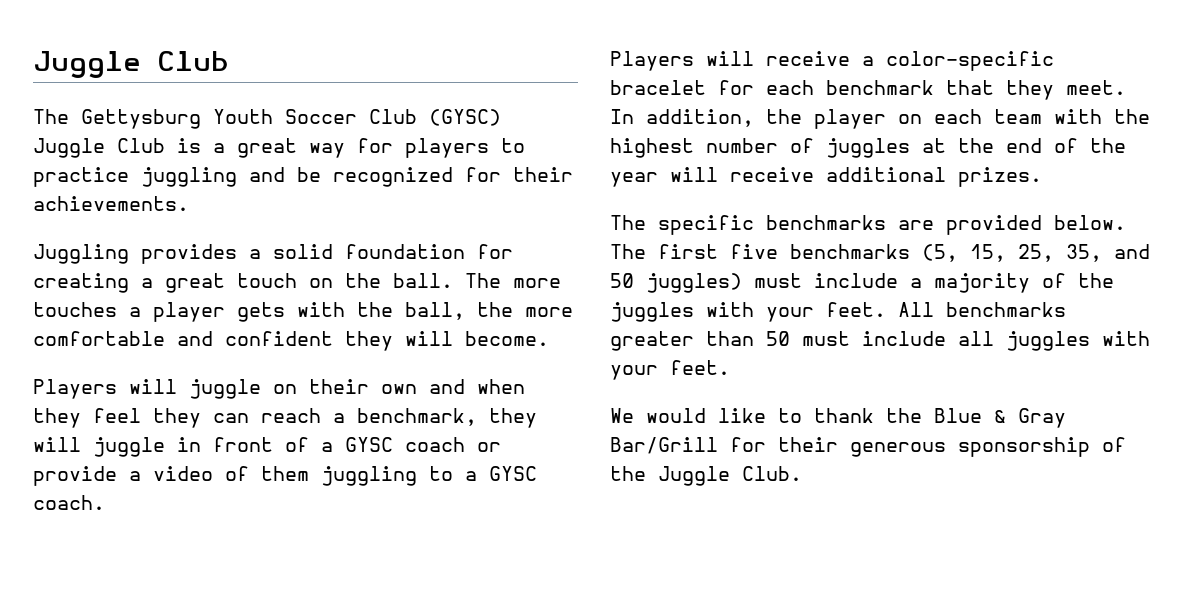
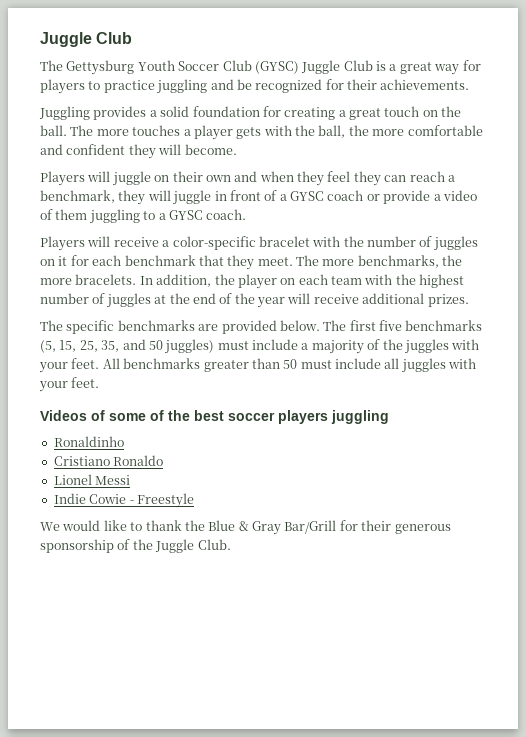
(706, 87) none -> [312,236,478,251] [40,256,68,266] with the number of juggles on it
(1126, 87) none -> [296,255,463,268] [40,274,137,285] The more benchmarks, the more bracelets.
(730, 367) none -> [40,410,389,424] [53,436,124,447] [53,455,164,466] [53,474,131,485] [53,493,194,508] // Videos of some of the best soccer players juggling // Ronaldinho // Cristiano Ronaldo // Lionel Messi // Indie Cowie - Freestyle

